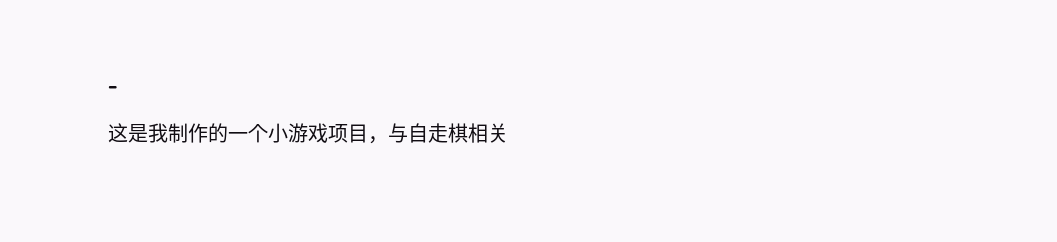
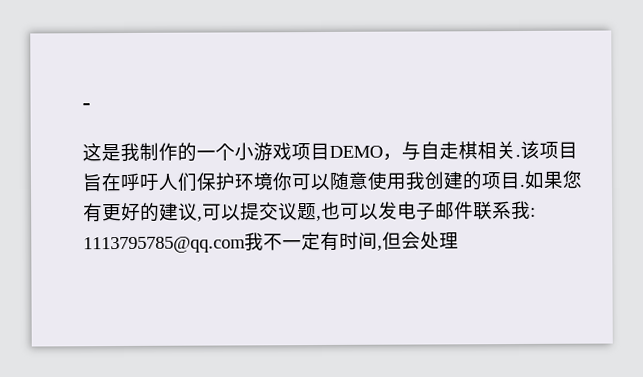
(368, 133) none -> [329,145,383,158] DEMO
(508, 133) none -> [515,140,578,159] [82,170,583,192] [83,200,536,223] [83,231,459,254] .该项目旨在呼吁人们保护环境你可以随意使用我创建的项目.如果您有更好的建议,可以提交议题,也可以发电子邮件联系我: 1113795785@qq.com我不一定有时间,但会处理

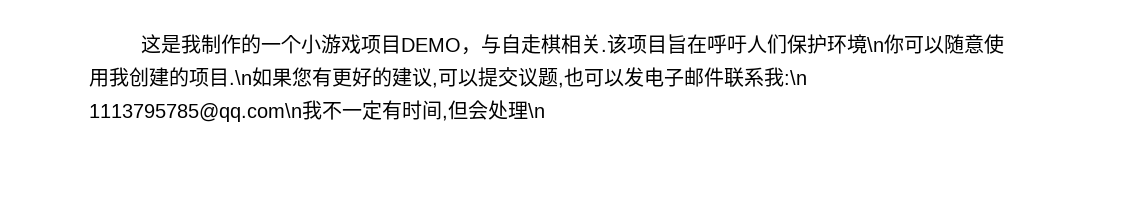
[82,103,91,111] - // -> (140, 44) none
(274, 181) none -> [866,37,884,52] \n
[519,183,525,187] . -> [229,70,252,85] .\n
[530,207,536,217] [83,236,246,254] : 1113795785@qq.com -> [784,70,807,85] [89,103,302,122] :\n 1113795785@qq.com\n
(459, 240) none -> [528,103,545,118] \n

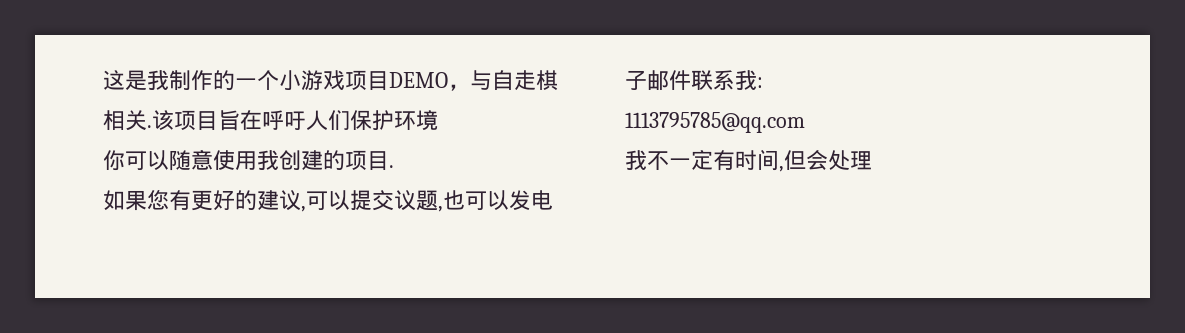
[866,37,884,52] \n -> (438, 120) //
[229,70,252,85] .\n -> [389,165,394,168] . //
[784,70,807,85] [89,103,302,122] :\n 1113795785@qq.com\n -> [757,77,763,88] [625,112,805,133] : // 1113795785@qq.com //
[528,103,545,118] \n -> (872, 160) none

